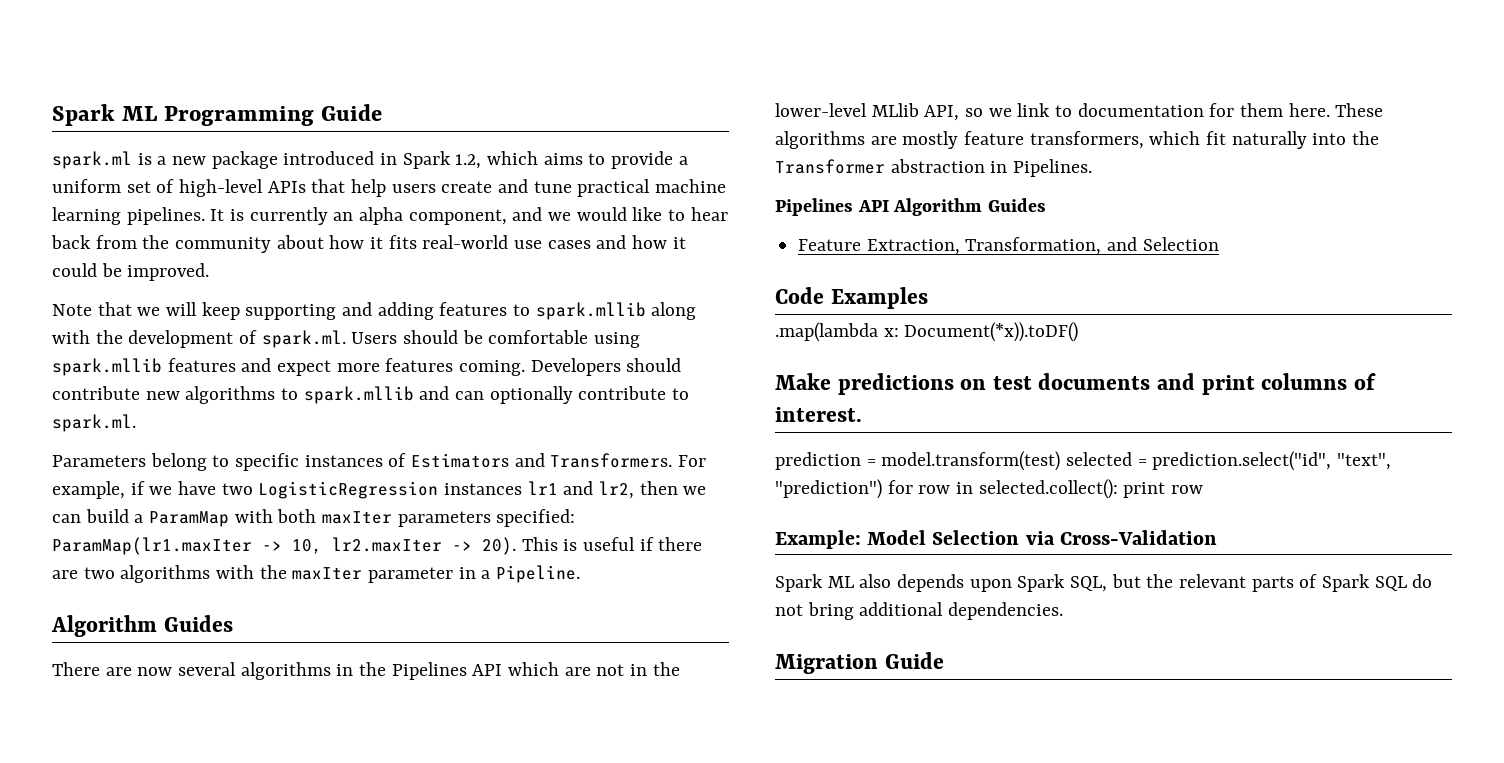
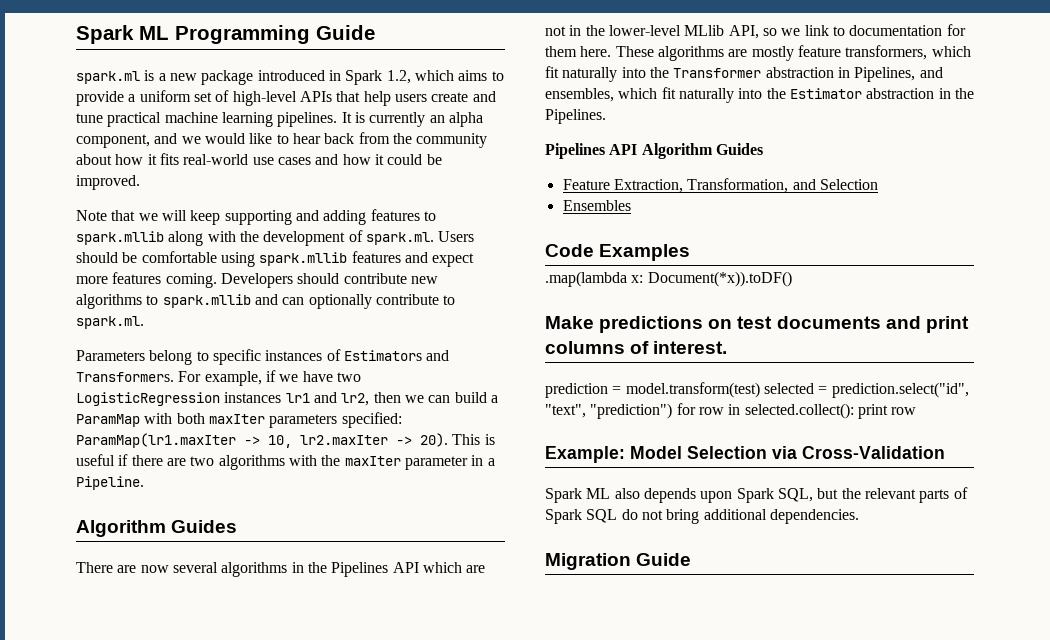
(1008, 167) none -> [854,67,943,82] [545,87,974,103] Pipelines, and ensembles, which fit naturally into the Estimator abstraction in the
(1219, 244) none -> [562,200,631,211] // Ensembles

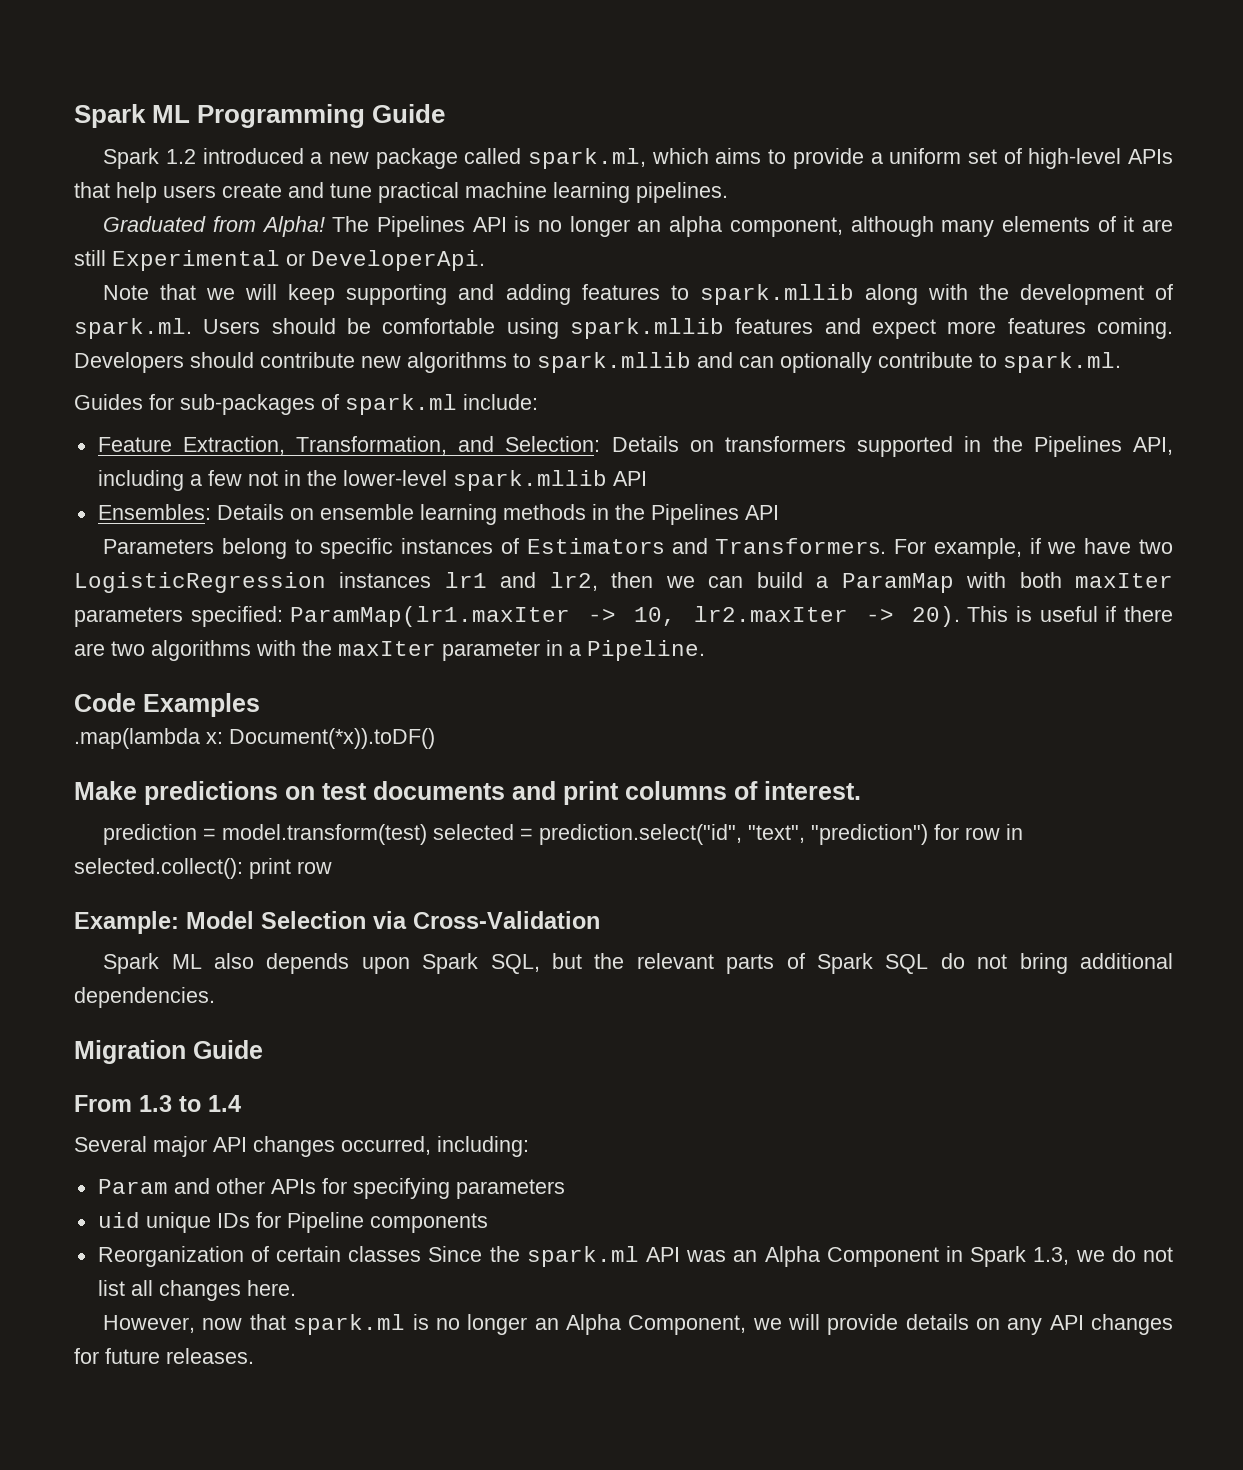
[76,70,411,85] spark.ml is a new package introduced in Spark 1.2, -> [103,148,647,169] Spark 1.2 introduced a new package called spark.ml,
[341,112,483,127] [76,132,488,148] [76,153,442,165] [76,175,140,190] It is currently an alpha component, and we would like to hear back from the community about how it fits real-world use cases and how it could be improved. -> [103,216,1174,237] [74,250,485,271] // Graduated from Alpha! The Pipelines API is no longer an alpha component, although many elements of it are still Experimental or DeveloperApi.
(144, 322) none -> [74,394,538,415] [97,436,1173,457] [97,470,647,491] [97,504,779,525] // Guides for sub-packages of spark.ml include: // Feature Extraction, Transformation, and Selection: Details on transformers supported in the Pipelines API, including a few not in the lower-level spark.mllib API // Ensembles: Details on ensemble learning methods in the Pipelines API
[76,520,238,537] [76,562,486,577] [545,24,966,39] [545,45,971,61] [545,66,943,82] [545,87,974,103] [545,109,606,124] [545,143,763,159] [562,178,878,193] [562,200,631,211] // Algorithm Guides // There are now several algorithms in the Pipelines API which are not in the lower-level MLlib API, so we link to documentation for them here. These algorithms are mostly feature transformers, which fit naturally into the Transformer abstraction in Pipelines, and ensembles, which fit naturally into the Estimator abstraction in the Pipelines. // Pipelines API Algorithm Guides // Feature Extraction, Transformation, and Selection // Ensembles -> (705, 650) none
(692, 559) none -> [74,1095,241,1112] [74,1136,529,1157] [97,1178,565,1199] [97,1212,488,1233] [97,1246,1174,1267] [97,1280,296,1301] [103,1314,1173,1335] [74,1348,254,1364] // From 1.3 to 1.4 // Several major API changes occurred, including: // Param and other APIs for specifying parameters // uid unique IDs for Pipeline components // Reorganization of certain classes Since the spark.ml API was an Alpha Component in Spark 1.3, we do not list all changes here. // However, now that spark.ml is no longer an Alpha Component, we will provide details on any API changes for future releases.

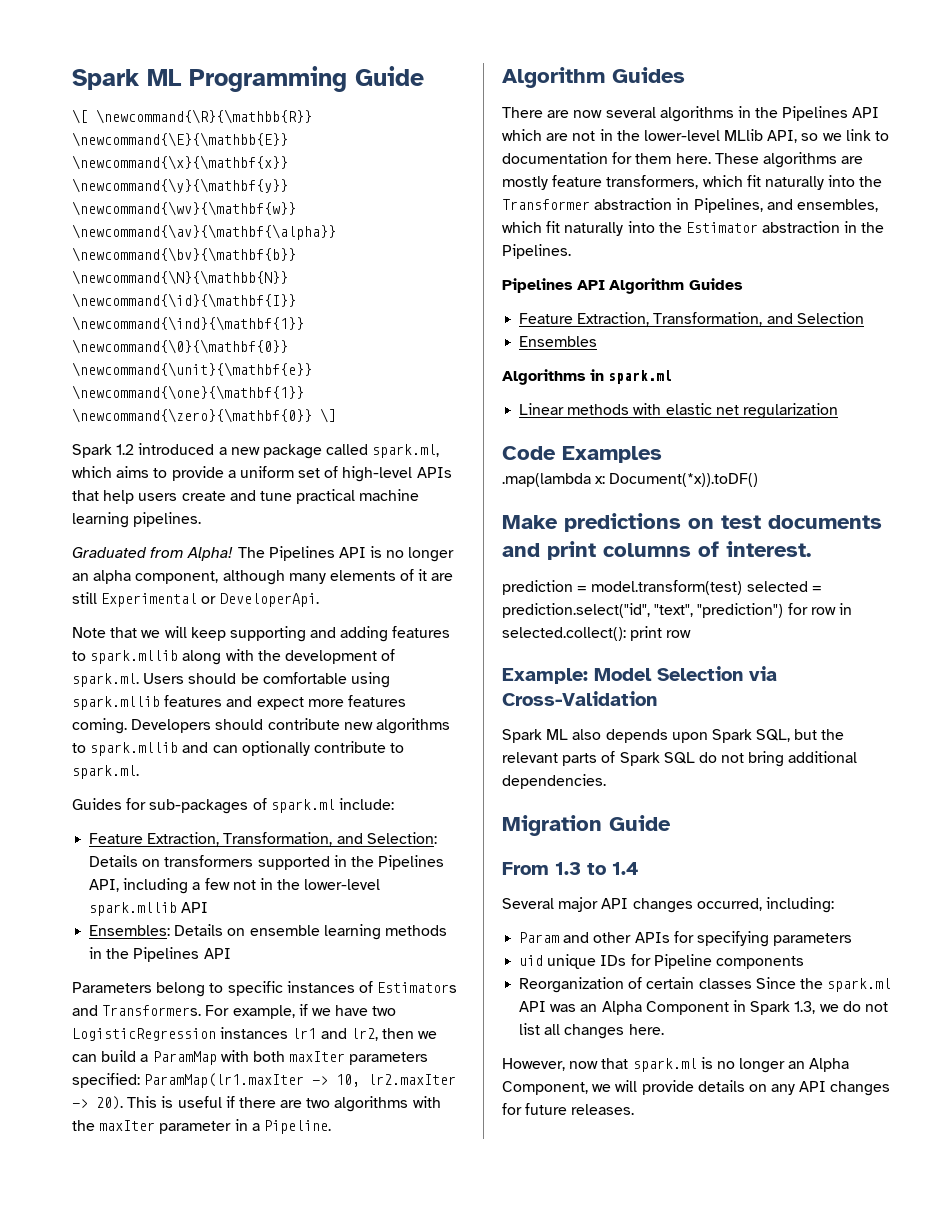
(446, 113) none -> [72,109,312,124] [72,132,288,147] [72,155,288,170] [72,178,288,193] [72,201,296,216] [72,224,336,240] [72,247,296,262] [72,270,288,285] [72,293,296,308] [72,316,304,331] [72,339,288,354] [72,362,312,377] [72,385,304,400] [72,408,336,423] // \[ \newcommand{\R}{\mathbb{R}} \newcommand{\E}{\mathbb{E}} \newcommand{\x}{\mathbf{x}} \newcommand{\y}{\mathbf{y}} \newcommand{\wv}{\mathbf{w}} \newcommand{\av}{\mathbf{\alpha}} \newcommand{\bv}{\mathbf{b}} \newcommand{\N}{\mathbb{N}} \newcommand{\id}{\mathbf{I}} \newcommand{\ind}{\mathbf{1}} \newcommand{\0}{\mathbf{0}} \newcommand{\unit}{\mathbf{e}} \newcommand{\one}{\mathbf{1}} \newcommand{\zero}{\mathbf{0}} \]
(705, 650) none -> [502,67,685,88] [502,106,880,122] [502,129,890,143] [502,152,864,168] [502,175,883,190] [502,198,878,213] [502,221,885,236] [502,244,571,259] [502,278,743,294] [519,312,864,326] [519,336,598,347] [502,369,673,385] [519,403,838,419] // Algorithm Guides // There are now several algorithms in the Pipelines API which are not in the lower-level MLlib API, so we link to documentation for them here. These algorithms are mostly feature transformers, which fit naturally into the Transformer abstraction in Pipelines, and ensembles, which fit naturally into the Estimator abstraction in the Pipelines. // Pipelines API Algorithm Guides // Feature Extraction, Transformation, and Selection // Ensembles // Algorithms in spark.ml // Linear methods with elastic net regularization

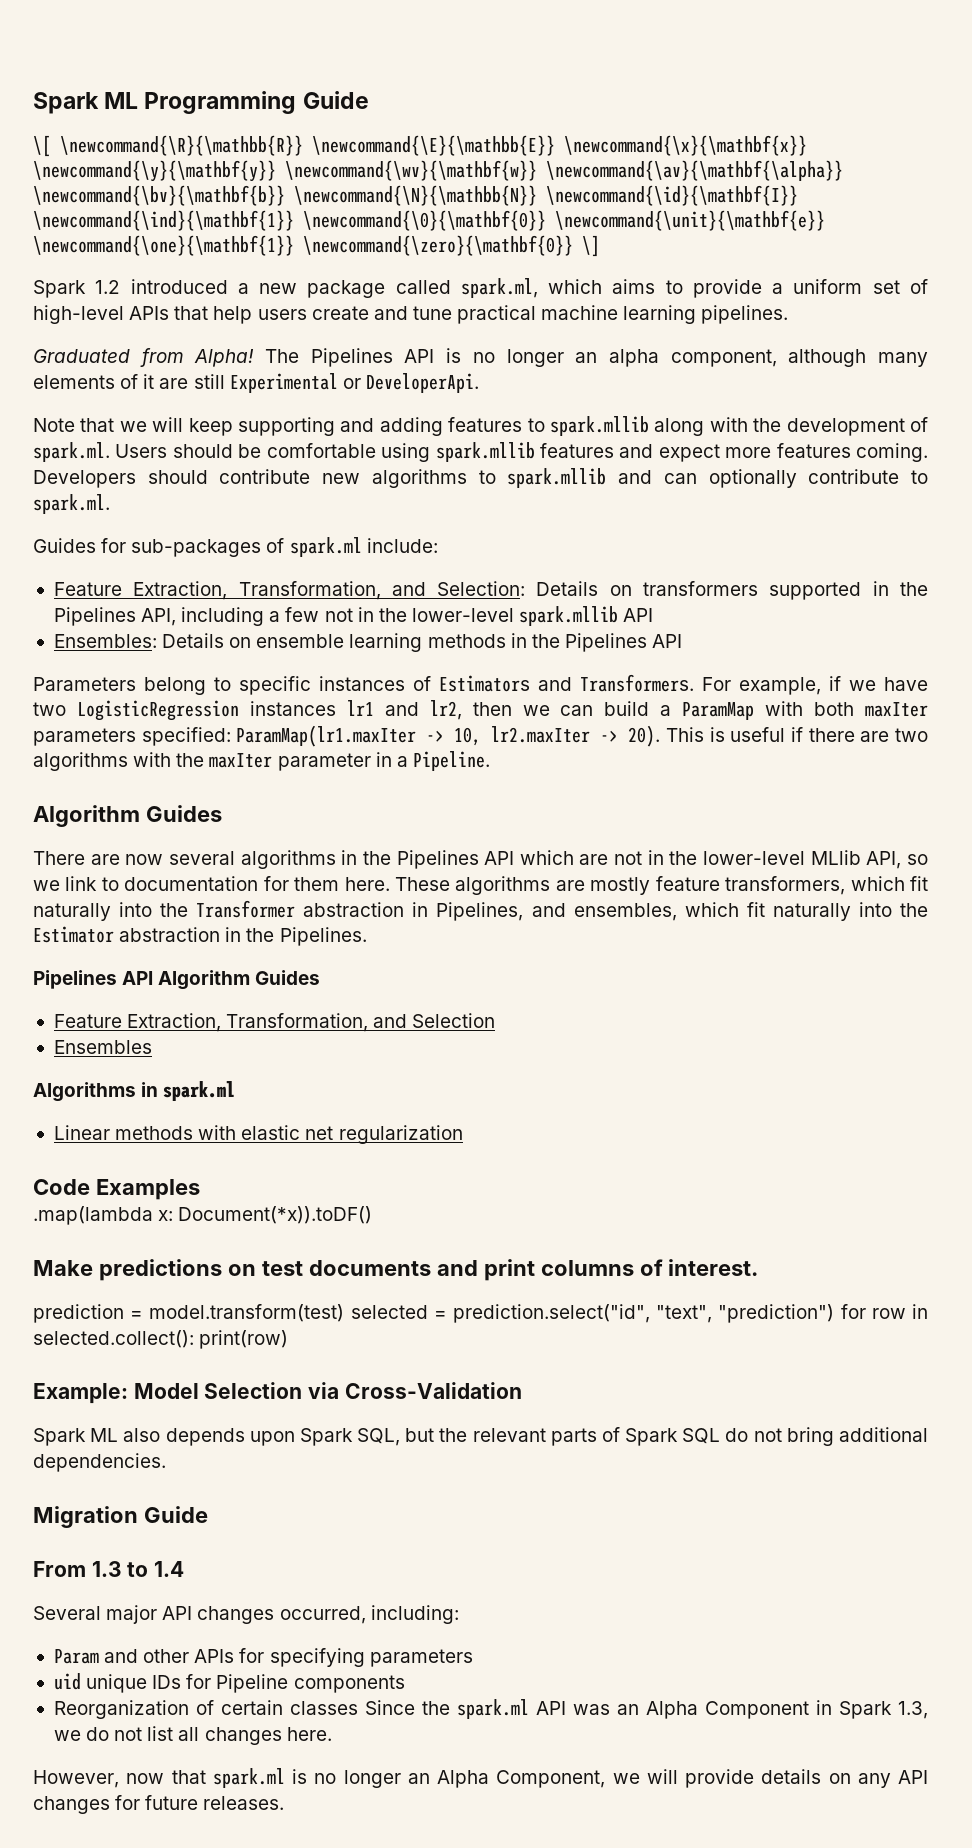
[630,626,692,641] print row -> [199,1330,289,1349] print(row)

